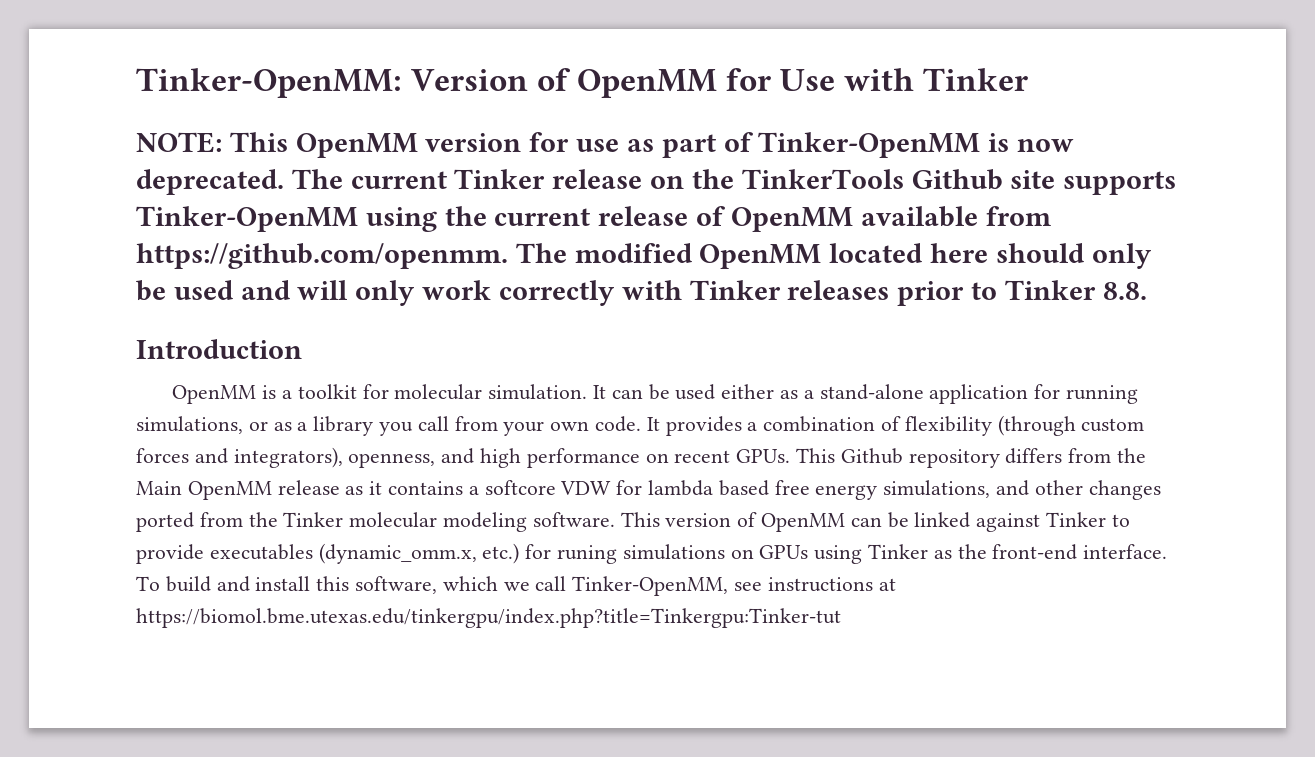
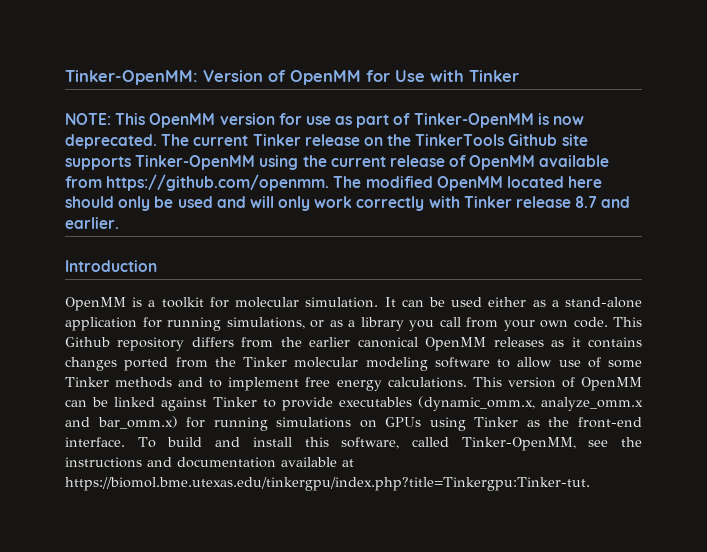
[787,280,1147,306] releases prior to Tinker 8.8. -> [516,196,631,208] [65,217,119,229] release 8.7 and earlier.
[646,415,1145,436] [136,447,791,468] It provides a combination of flexibility (through custom forces and integrators), openness, and high performance on recent GPUs. -> (608, 322) none
[136,480,1083,500] Main OpenMM release as it contains a softcore VDW for lambda based free energy simulations, and other -> [309,337,642,351] earlier canonical OpenMM releases as it contains
[532,512,615,527] software. -> [434,357,642,368] [65,377,467,391] software to allow use of some Tinker methods and to implement free energy calculations.
[482,543,618,564] etc.) for runing -> [541,397,643,411] [65,416,268,431] analyze_omm.x and bar_omm.x) for running
[442,576,896,596] [136,608,841,628] which we call Tinker-OpenMM, see instructions at https://biomol.bme.utexas.edu/tinkergpu/index.php?title=Tinkergpu:Tinker-tut -> [411,437,643,451] [65,457,354,468] [65,477,590,491] called Tinker-OpenMM, see the instructions and documentation available at https://biomol.bme.utexas.edu/tinkergpu/index.php?title=Tinkergpu:Tinker-tut.

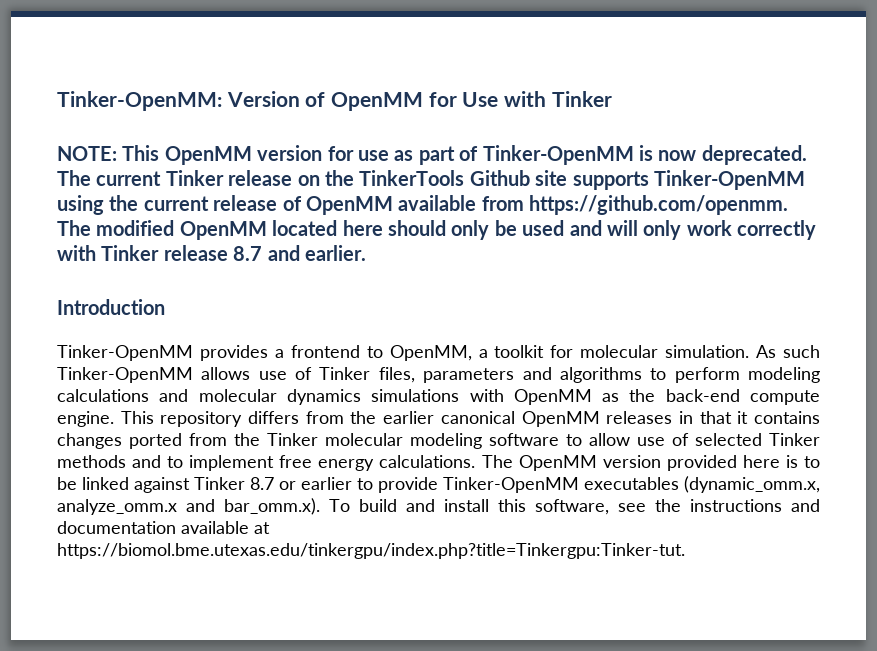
[65,297,143,311] OpenMM is -> [57,345,472,361] Tinker-OpenMM provides a frontend to OpenMM,
[384,297,642,308] [65,317,642,331] [65,337,110,347] It can be used either as a stand-alone application for running simulations, or as a library you call from your own code. This Github -> [756,345,820,358] [57,367,821,383] [57,389,820,405] [57,411,154,427] As such Tinker-OpenMM allows use of Tinker files, parameters and algorithms to perform modeling calculations and molecular dynamics simulations with OpenMM as the back-end compute engine. This
[551,340,565,347] as -> [678,411,732,424] in that
[608,360,642,368] some -> [695,433,762,446] selected
[472,377,642,391] [65,399,87,407] This version of OpenMM can -> [481,455,821,471] The OpenMM version provided here is to
(257, 402) none -> [250,477,352,490] 8.7 or earlier
(333, 404) none -> [443,477,579,493] Tinker-OpenMM
[97,416,642,431] [65,437,125,447] bar_omm.x) for running simulations on GPUs using Tinker as the front-end interface. -> [224,498,320,515] bar_omm.x).
[411,437,576,451] called Tinker-OpenMM, -> (609, 507) none

